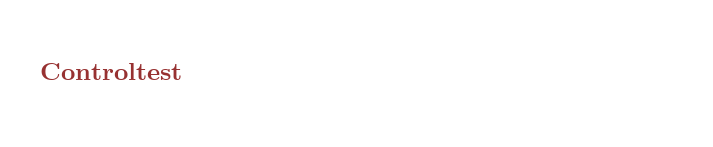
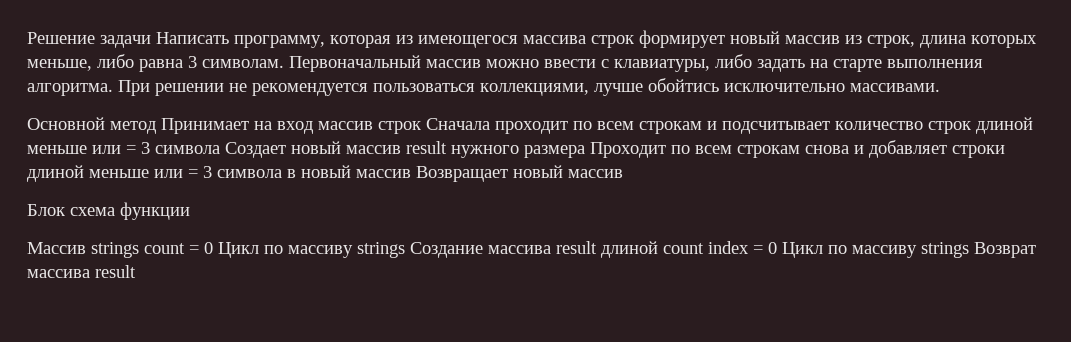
[40,63,182,80] Controltest -> [27,30,1037,48] [27,54,983,72] [27,78,940,96] [27,117,1033,134] [27,140,1005,158] [27,165,623,182] [27,202,190,220] [27,241,1036,258] [27,265,136,278] Решение задачи Написать программу, которая из имеющегося массива строк формирует новый массив из строк, длина которых меньше, либо равна 3 символам. Первоначальный массив можно ввести с клавиатуры, либо задать на старте выполнения алгоритма. При решении не рекомендуется пользоваться коллекциями, лучше обойтись исключительно массивами. // Основной метод Принимает на вход массив строк Сначала проходит по всем строкам и подсчитывает количество строк длиной меньше или = 3 символа Создает новый массив result нужного размера Проходит по всем строкам снова и добавляет строки длиной меньше или = 3 символа в новый массив Возвращает новый массив // Блок схема функции // Массив strings count = 0 Цикл по массиву strings Создание массива result длиной count index = 0 Цикл по массиву strings Возврат массива result

